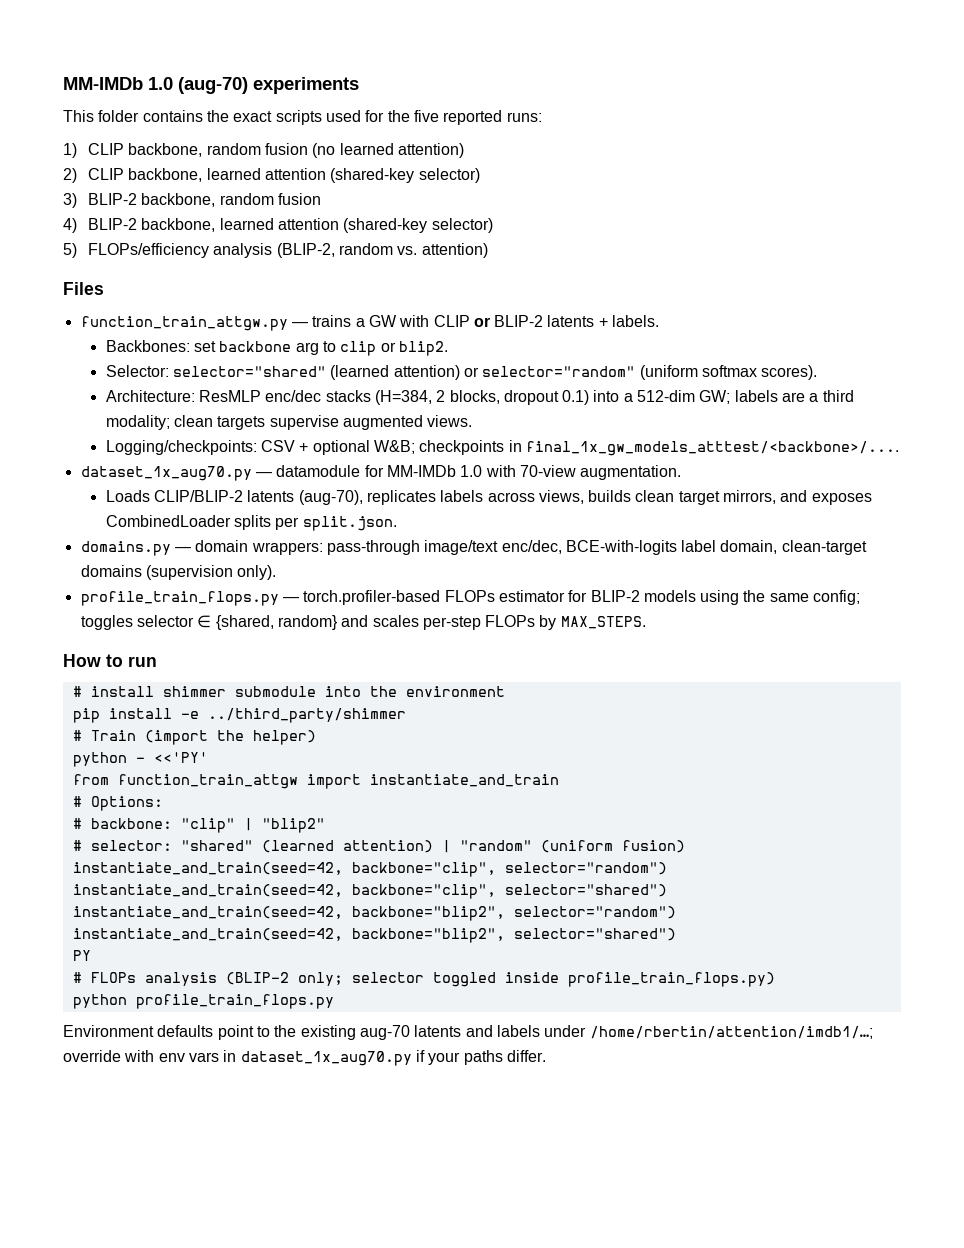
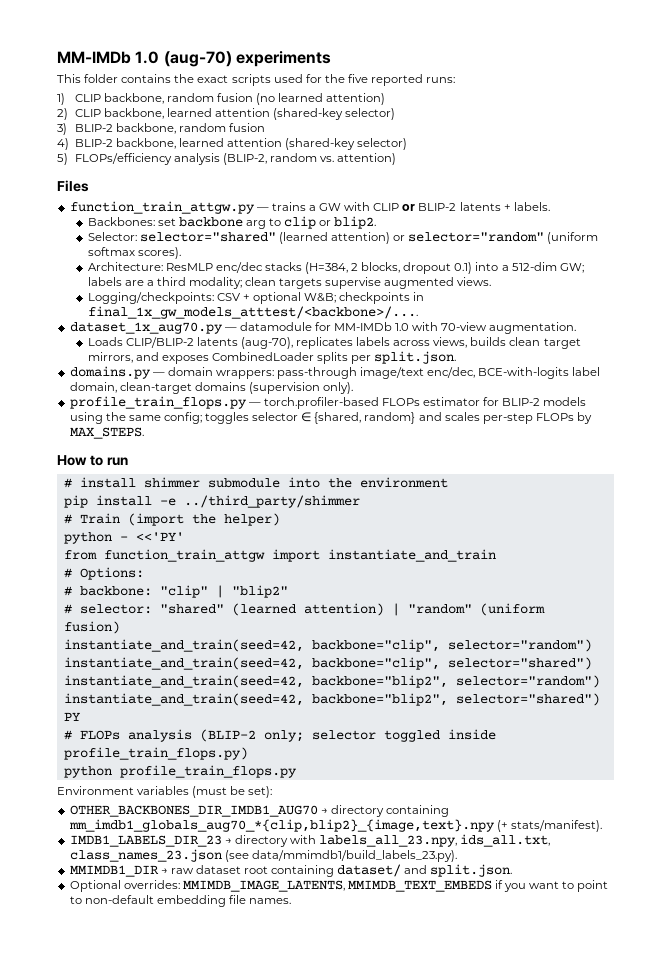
[157,1025,873,1040] [63,1050,546,1066] defaults point to the existing aug-70 latents and labels under /home/rbertin/attention/imdb1/…; override with env vars in dataset_1x_aug70.py if your paths differ. -> [137,786,273,798] [69,805,449,817] [68,819,602,832] [69,834,551,847] [69,849,457,862] [69,864,513,877] [69,880,609,892] [69,895,292,907] variables (must be set): // OTHER_BACKBONES_DIR_IMDB1_AUG70 → directory containing mm_imdb1_globals_aug70_*{clip,blip2}_{image,text}.npy (+ stats/manifest). // IMDB1_LABELS_DIR_23 → directory with labels_all_23.npy, ids_all.txt, class_names_23.json (see data/mmimdb1/build_labels_23.py). // MMIMDB1_DIR → raw dataset root containing dataset/ and split.json. // Optional overrides: MMIMDB_IMAGE_LATENTS, MMIMDB_TEXT_EMBEDS if you want to point to non-default embedding file names.

